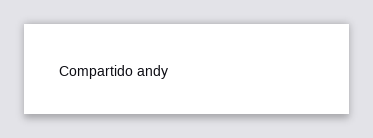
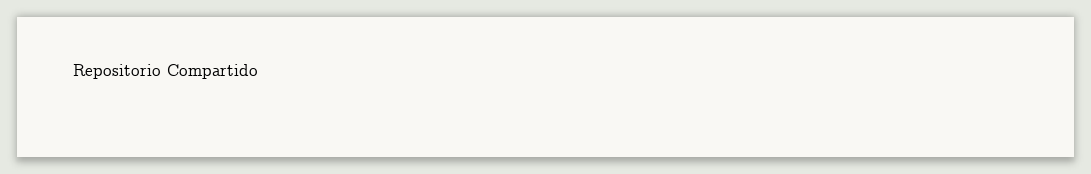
[59,65,168,79] Compartido andy -> [73,64,258,79] Repositorio Compartido

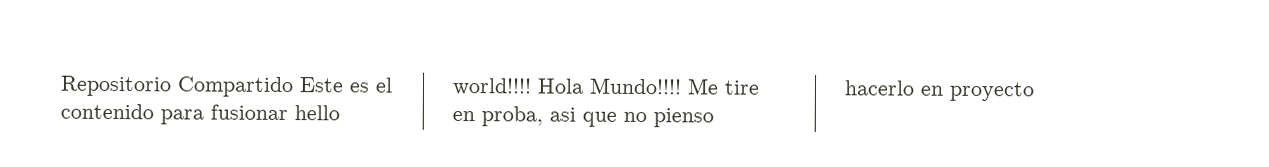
(258, 71) none -> [299,77,393,93] [60,103,340,125] [452,77,760,96] [452,106,714,128] [844,80,1035,102] Este es el contenido para fusionar hello world!!!! Hola Mundo!!!! Me tire en proba, asi que no pienso hacerlo en proyecto

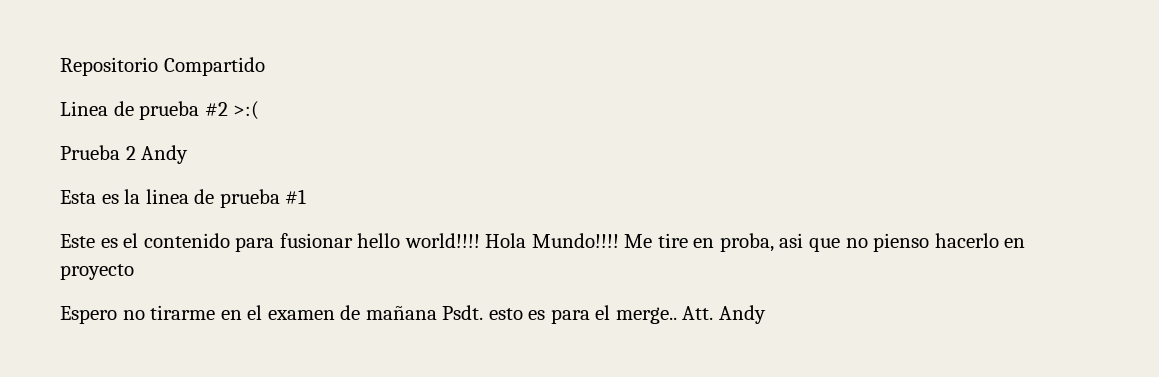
(294, 87) none -> [60,101,260,120] [60,145,189,164] [60,189,307,208] // Linea de prueba #2 >:( // Prueba 2 Andy // Esta es la linea de prueba #1 //
(1035, 91) none -> [60,305,767,324] // Espero no tirarme en el examen de mañana Psdt. esto es para el merge.. Att. Andy

